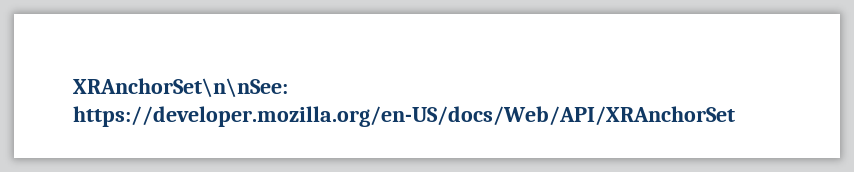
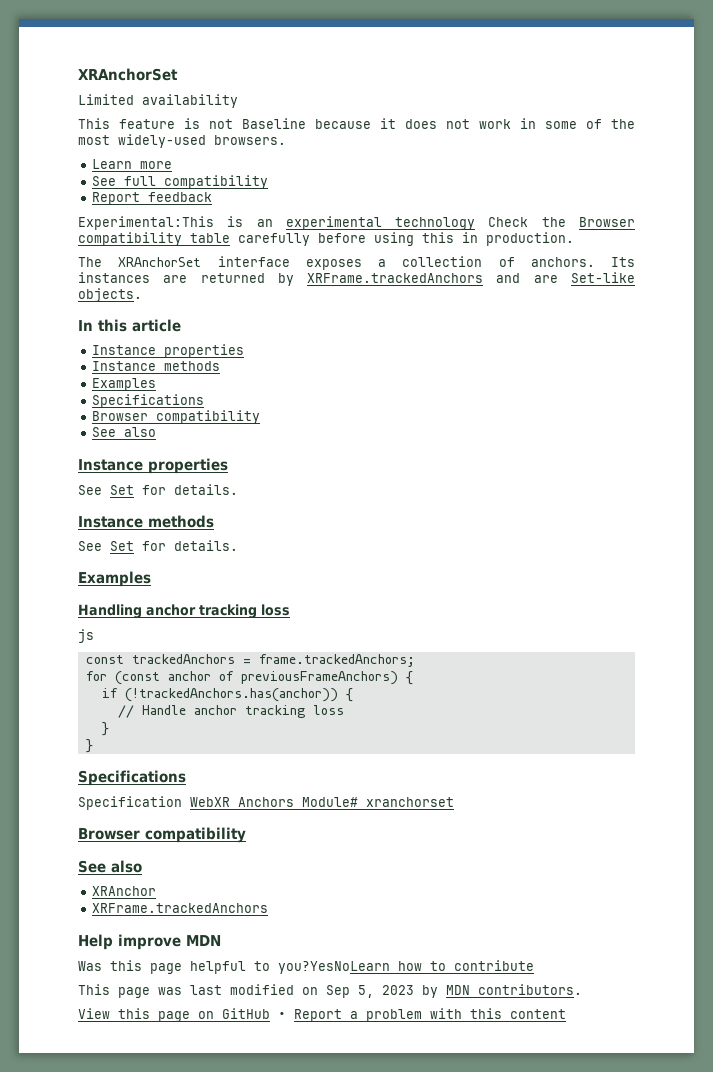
[73,78,288,98] [73,106,735,127] XRAnchorSet\n\nSee: https://developer.mozilla.org/en-US/docs/Web/API/XRAnchorSet -> [78,68,178,81] [78,94,238,108] [78,118,635,129] [78,134,286,148] [92,159,173,169] [92,175,269,189] [92,192,213,205] [78,216,635,230] [78,232,574,246] [78,256,635,270] [78,272,635,286] [78,288,142,302] [78,319,181,332] [92,344,245,358] [92,361,221,371] [92,378,157,391] [92,394,205,408] [92,410,261,424] [92,427,157,437] [78,458,228,474] [78,484,238,495] [78,515,214,528] [78,540,238,551] [78,571,151,587] [78,604,290,619] [78,629,94,643] [85,654,415,667] [85,671,413,685] [101,688,353,702] [117,705,344,718] [101,722,109,736] [85,739,93,753] [78,770,186,786] [78,796,454,810] [78,827,246,843] [78,860,142,873] [92,886,157,896] [92,903,269,913] [78,934,221,950] [78,960,534,974] [78,984,582,998] [78,1008,566,1022] XRAnchorSet // Limited availability // This feature is not Baseline because it does not work in some of the most widely-used browsers. // Learn more // See full compatibility // Report feedback // Experimental:This is an experimental technology Check the Browser compatibility table carefully before using this in production. // The XRAnchorSet interface exposes a collection of anchors. Its instances are returned by XRFrame.trackedAnchors and are Set-like objects. // In this article // Instance properties // Instance methods // Examples // Specifications // Browser compatibility // See also // Instance properties // See Set for details. // Instance methods // See Set for details. // Examples // Handling anchor tracking loss // js // const trackedAnchors = frame.trackedAnchors; // for (const anchor of previousFrameAnchors) { // if (!trackedAnchors.has(anchor)) { // // Handle anchor tracking loss // } // } // Specifications // Specification WebXR Anchors Module# xranchorset // Browser compatibility // See also // XRAnchor // XRFrame.trackedAnchors // Help improve MDN // Was this page helpful to you?YesNoLearn how to contribute // This page was last modified on Sep 5, 2023 by MDN contributors. // View this page on GitHub • Report a problem with this content

